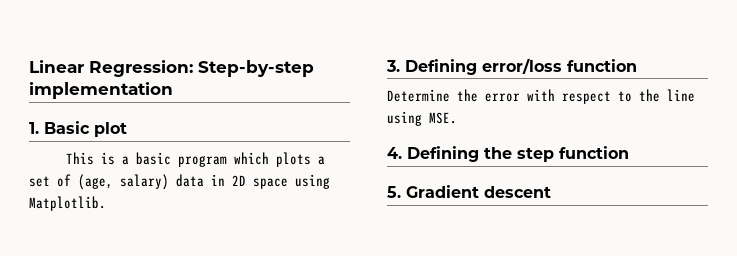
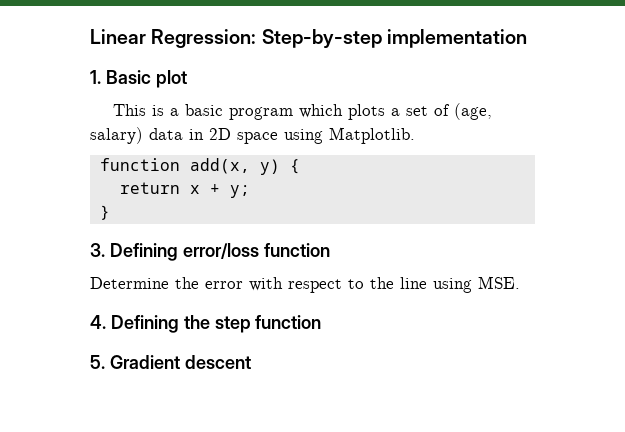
(106, 203) none -> [99,158,300,175] [119,182,250,198] [99,205,110,220] // function add(x, y) { // return x + y; // }

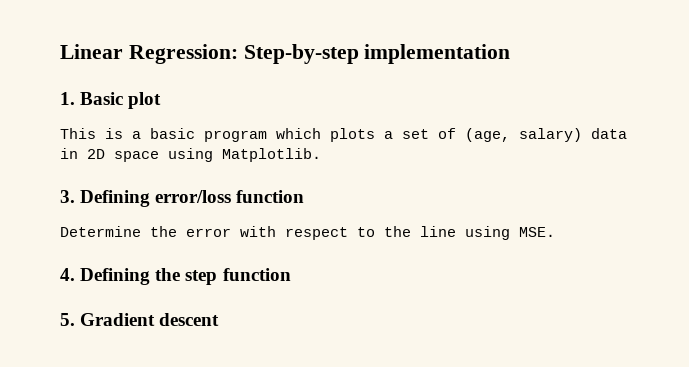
[99,158,300,175] [119,182,250,198] [99,205,110,220] // function add(x, y) { // return x + y; // } -> (321, 155) none

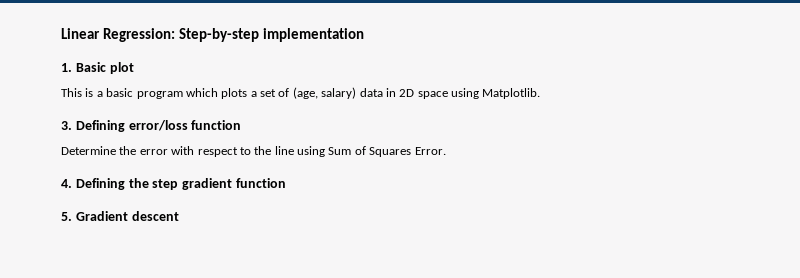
[519,227,555,237] MSE. -> [328,146,446,157] Sum of Squares Error.
(218, 277) none -> [182,178,233,190] gradient

